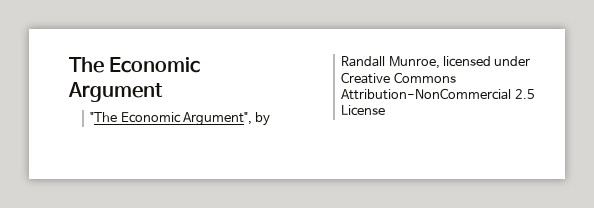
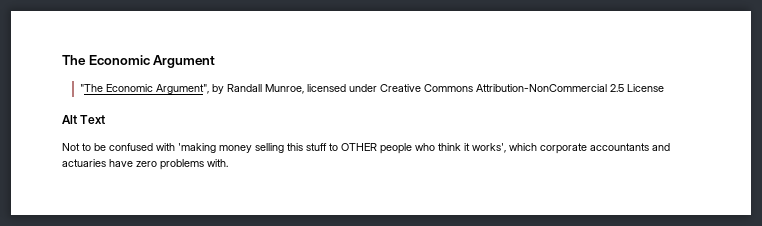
(386, 110) none -> [62,115,106,124] [62,143,670,154] [62,159,228,170] // Alt Text // Not to be confused with 'making money selling this stuff to OTHER people who think it works', which corporate accountants and actuaries have zero problems with.

